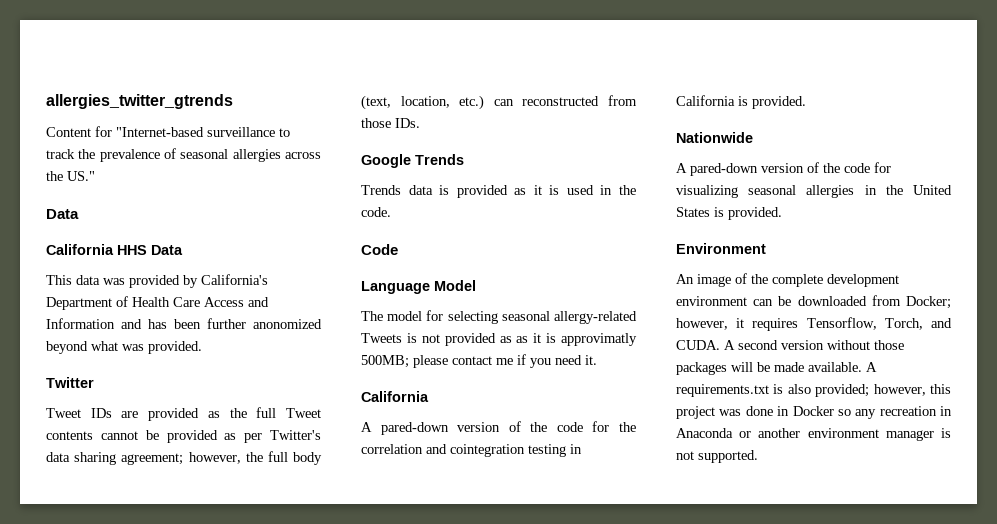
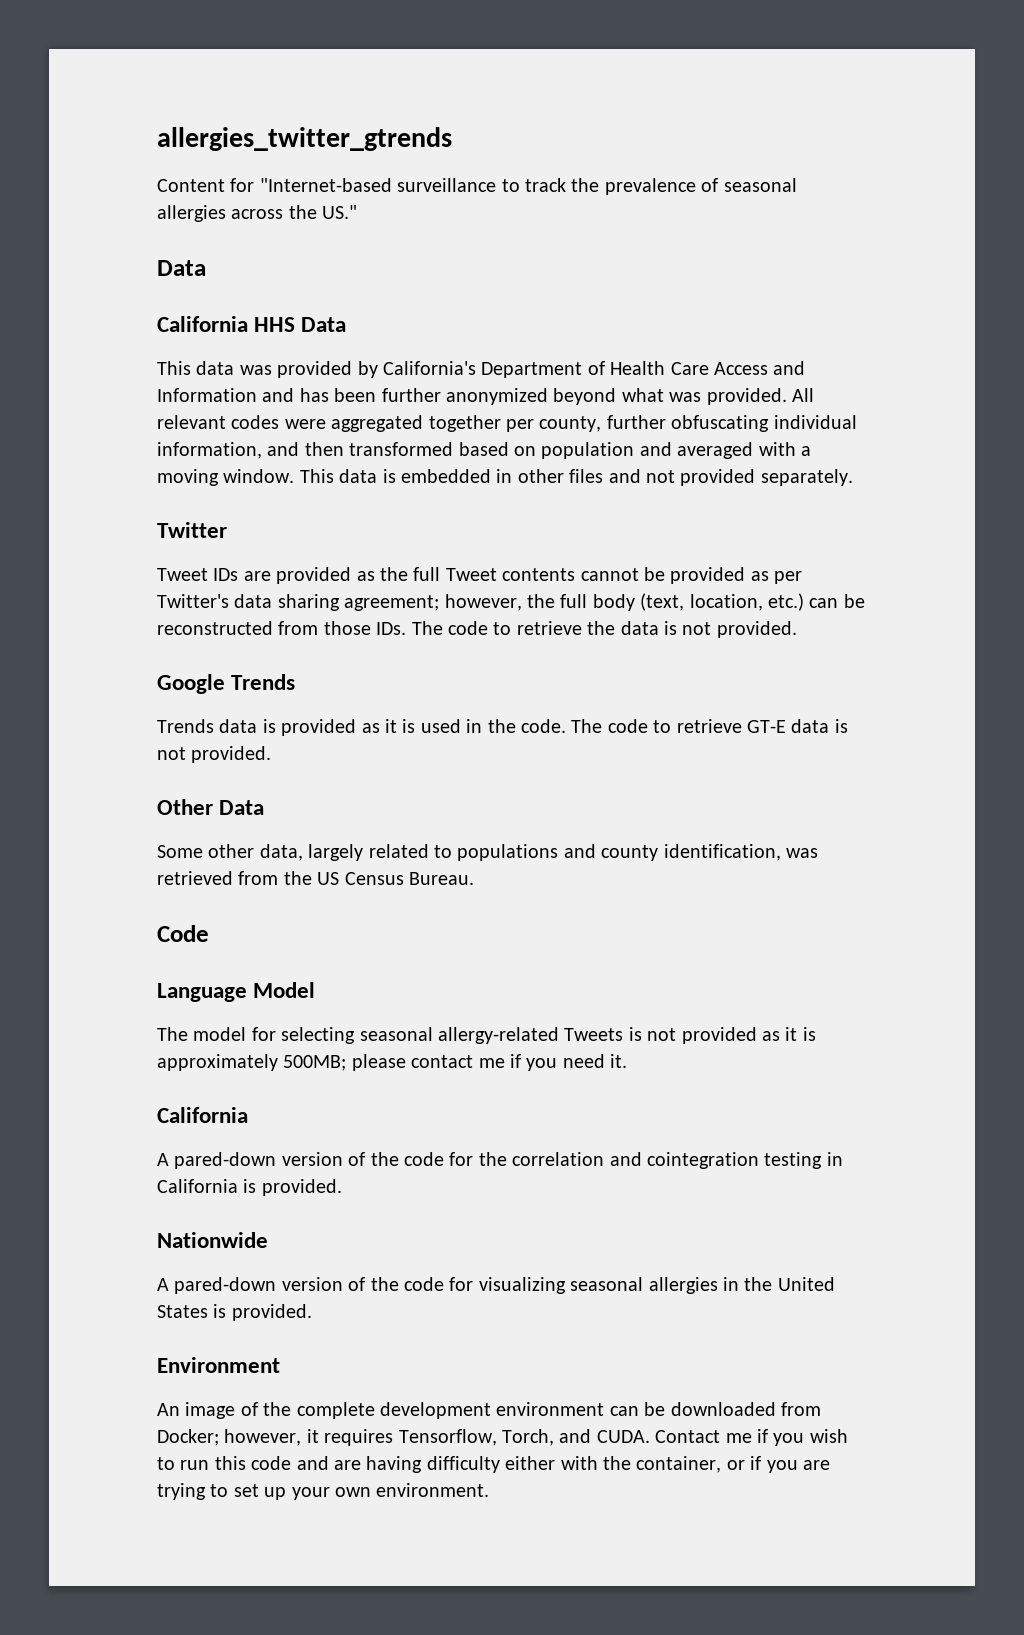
[253,319,322,329] anonomized -> [446,388,548,405] anonymized
(202, 347) none -> [791,388,814,402] [157,415,857,432] [157,442,811,459] [157,469,853,486] All relevant codes were aggregated together per county, further obfuscating individual information, and then transformed based on population and averaged with a moving window. This data is embedded in other files and not provided separately.
(514, 102) none -> [843,594,865,608] be
(420, 123) none -> [411,621,797,638] The code to retrieve the data is not provided.
(391, 212) none -> [571,719,848,733] [157,746,272,763] [157,799,265,815] [157,844,818,861] [157,871,474,885] The code to retrieve GT-E data is not provided. // Other Data // Some other data, largely related to populations and county identification, was retrieved from the US Census Bureau.
[516,333,637,346] as it is approvimatly -> [785,1027,816,1041] [157,1054,278,1071] it is approximately
[724,340,904,350] [676,362,877,375] [676,384,951,397] [676,406,952,419] [676,428,951,441] [676,450,758,463] A second version without those packages will be made available. A requirements.txt is also provided; however, this project was done in Docker so any recreation in Anaconda or another environment manager is not supported. -> [655,1429,848,1446] [157,1456,830,1473] [157,1483,490,1500] Contact me if you wish to run this code and are having difficulty either with the container, or if you are trying to set up your own environment.

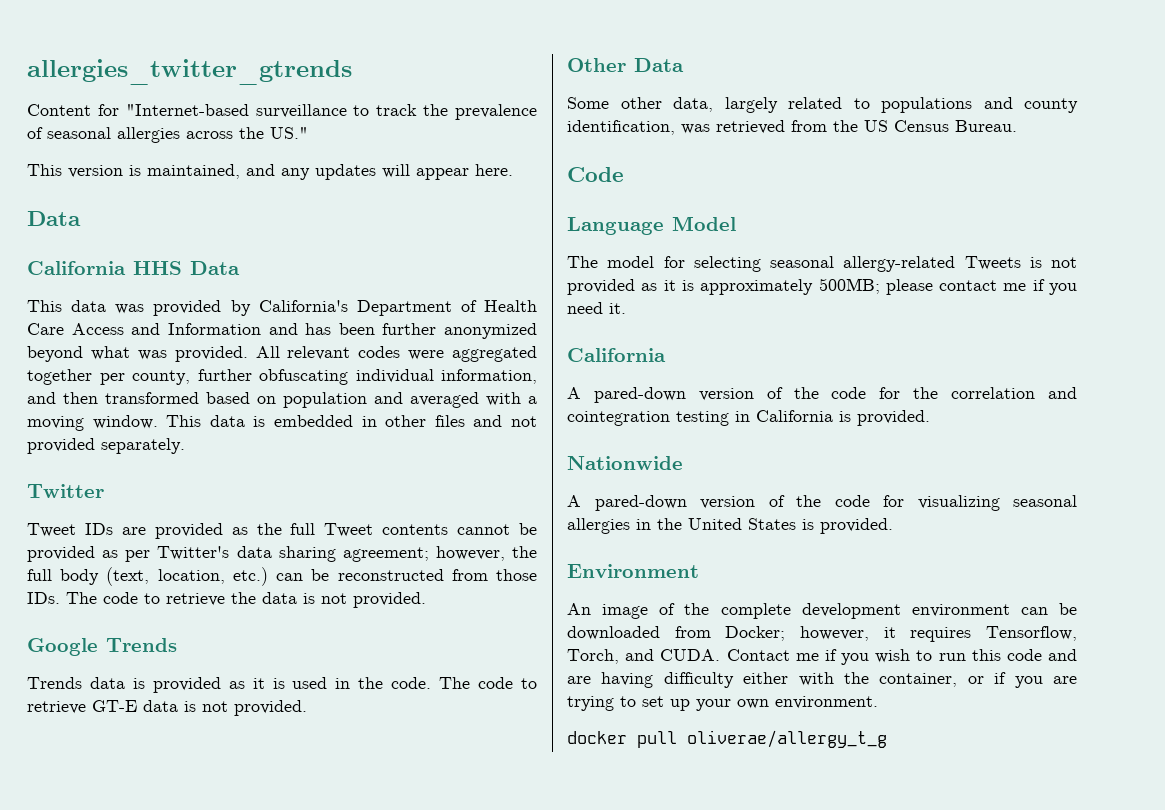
(358, 212) none -> [27,164,513,180] // This version is maintained, and any updates will appear here.
(490, 1490) none -> [567,730,887,748] // docker pull oliverae/allergy_t_g

